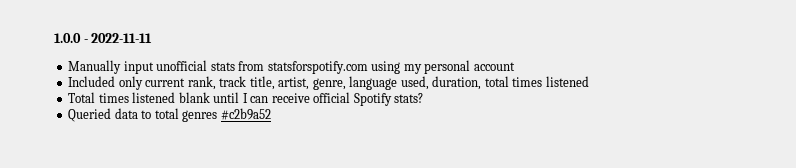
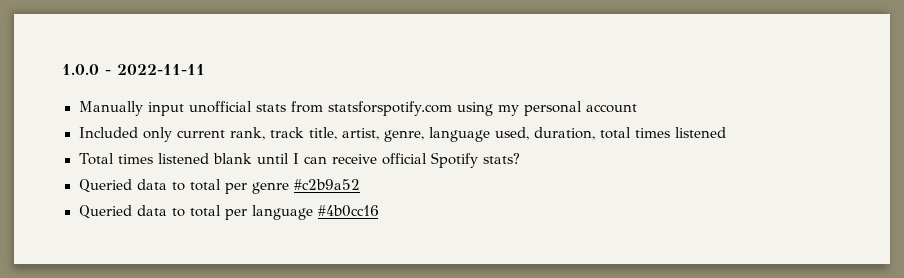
[182,110,218,122] genres -> [224,182,289,194] per genre
(271, 114) none -> [78,205,379,220] // Queried data to total per language #4b0cc16

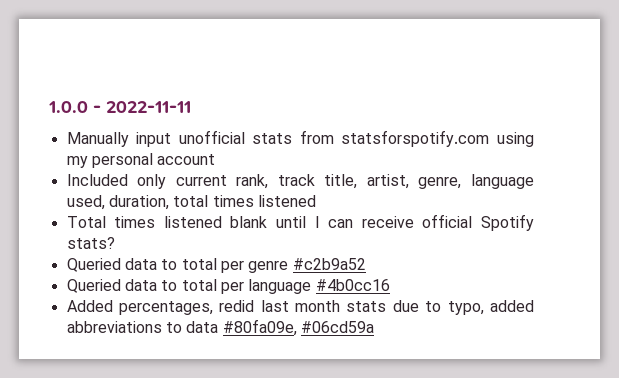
(379, 211) none -> [66,300,534,315] [66,319,374,336] // Added percentages, redid last month stats due to typo, added abbreviations to data #80fa09e, #06cd59a

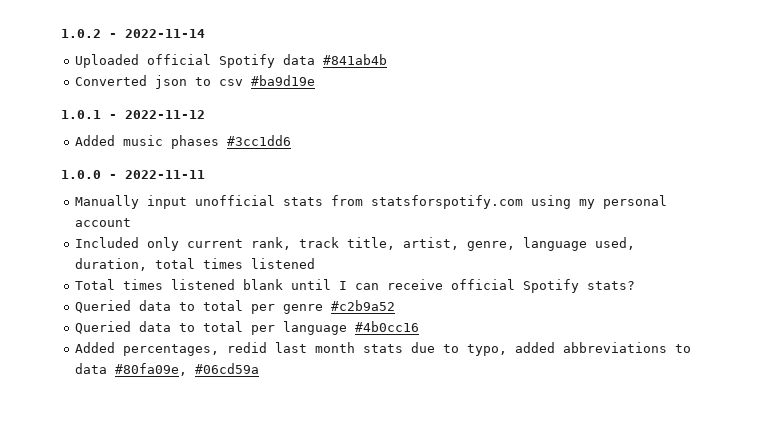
(48, 107) none -> [61,29,205,38] [74,54,387,68] [74,75,315,89] [61,110,205,119] [74,135,291,149] 1.0.2 - 2022-11-14 // Uploaded official Spotify data #841ab4b // Converted json to csv #ba9d19e // 1.0.1 - 2022-11-12 // Added music phases #3cc1dd6 //

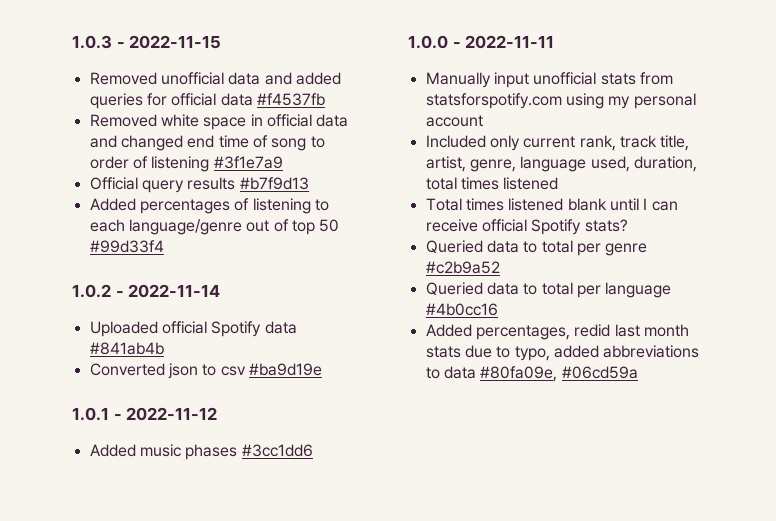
(61, 33) none -> [72,35,222,49] [89,72,341,85] [89,93,325,109] [89,114,349,130] [89,135,325,151] [89,156,283,172] [89,177,309,193] [89,198,329,214] [89,219,340,235] [89,240,164,253] 1.0.3 - 2022-11-15 // Removed unofficial data and added queries for official data #f4537fb // Removed white space in official data and changed end time of song to order of listening #3f1e7a9 // Official query results #b7f9d13 // Added percentages of listening to each language/genre out of top 50 #99d33f4 //

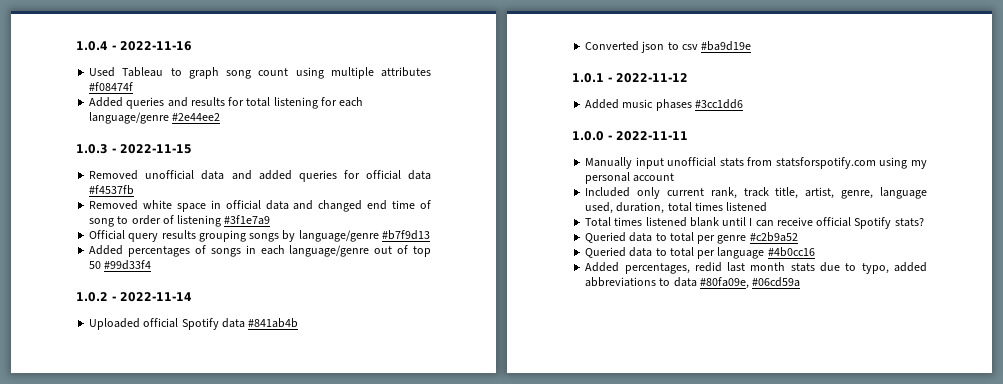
(72, 42) none -> [76,41,192,51] [89,67,431,79] [89,82,134,91] [89,97,364,109] [89,112,221,124] 1.0.4 - 2022-11-16 // Used Tableau to graph song count using multiple attributes #f08474f // Added queries and results for total listening for each language/genre #2e44ee2 //
(236, 183) none -> [198,230,379,242] grouping songs by language/genre
[252,198,329,214] listening to -> [210,245,256,257] songs in

